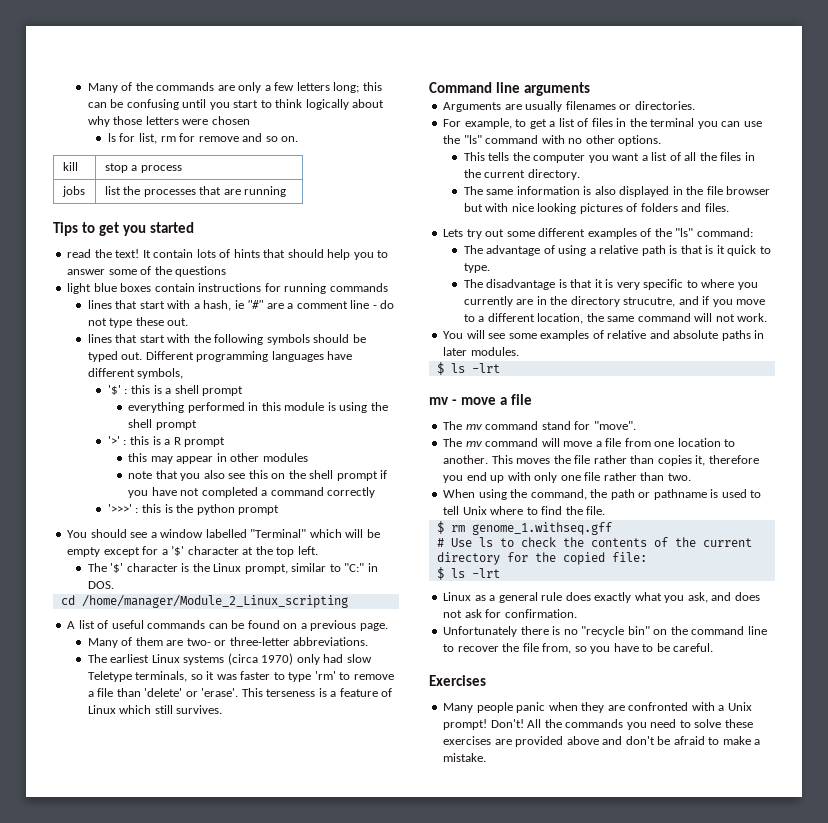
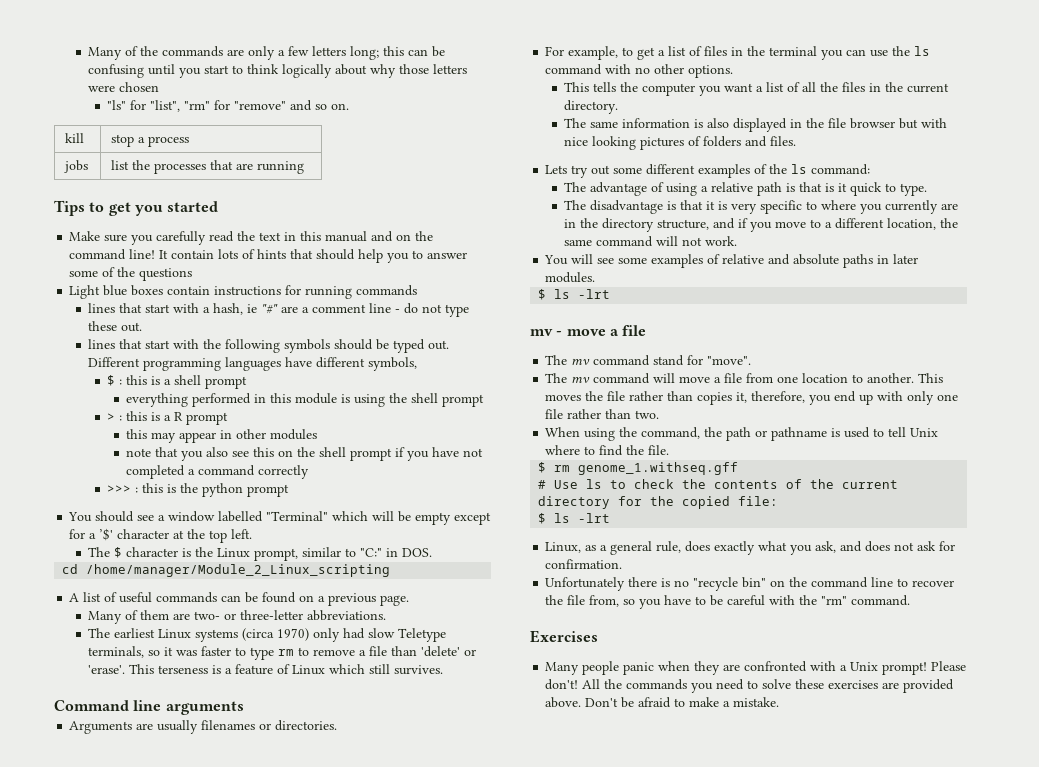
[107,133,239,144] ls for list, rm for remove -> [107,100,287,112] "ls" for "list", "rm" for "remove"
[67,249,140,258] read the text! -> [69,231,434,245] [69,249,156,260] Make sure you carefully read the text in this manual and on the command line!
[67,283,92,294] light -> [69,285,101,299] Light
[107,385,121,395] '$' -> [107,375,116,386] $
[107,436,120,445] '>' -> [107,413,116,421] >
[107,504,132,513] '>>>' -> [107,485,132,493] >>>
[110,563,124,573] '$' -> [114,547,123,558] $
[314,671,336,680] 'rm' -> [278,649,295,656] rm
[463,135,482,144] "ls" -> [914,46,931,56] ls
[675,228,694,237] "ls" -> [791,164,808,174] ls
[623,297,676,307] strucutre, -> [657,219,710,230] structure,
[708,455,759,464] therefore -> [751,391,806,403] therefore,
[443,592,472,601] Linux -> [545,542,582,553] Linux,
[541,592,563,601] rule -> [656,541,682,553] rule,
[673,643,714,652] careful. -> [727,595,911,606] careful with the "rm" command.
[490,719,524,728] Don't! -> [931,661,967,671] [545,679,579,690] Please don't!
[566,736,655,745] above and don't -> [545,697,619,708] above. Don't

